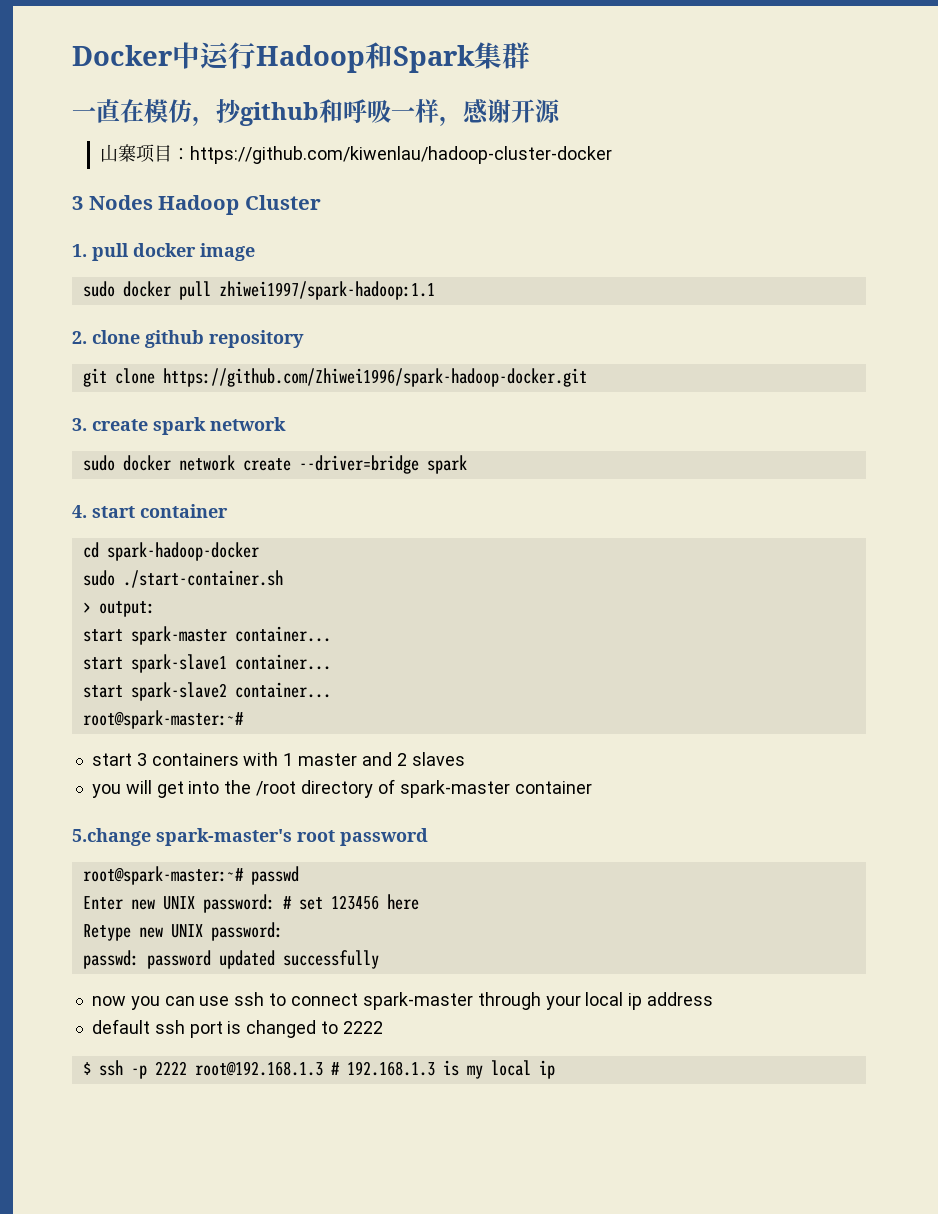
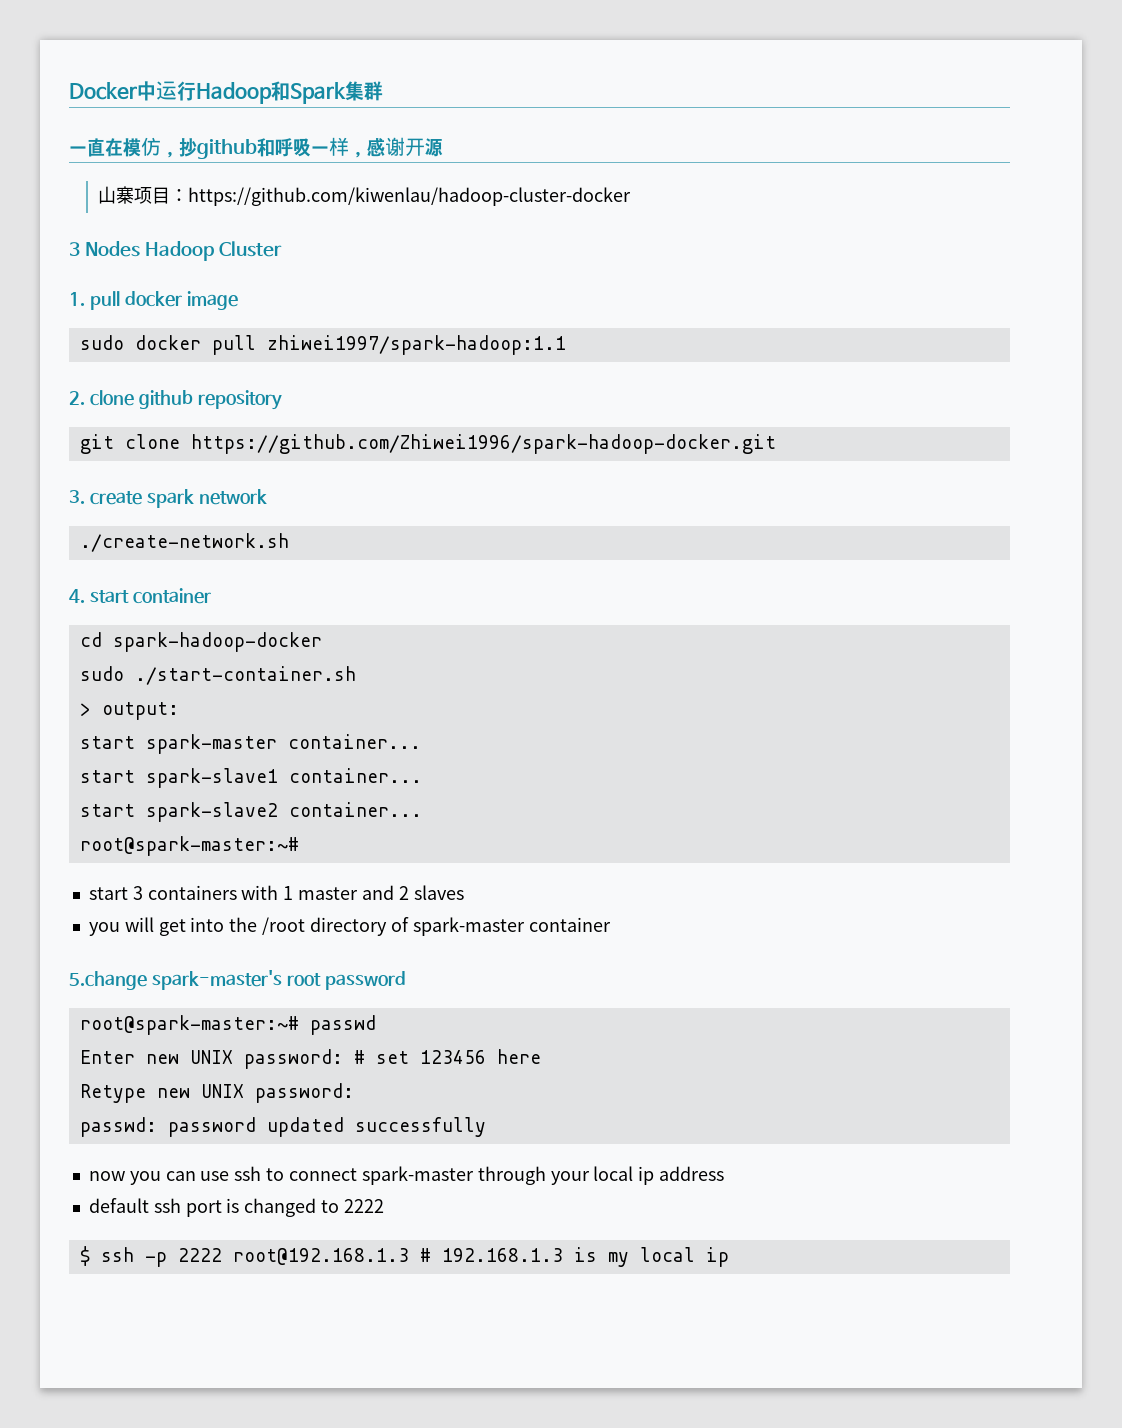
[82,455,467,474] sudo docker network create --driver=bridge spark -> [79,533,289,552] ./create-network.sh

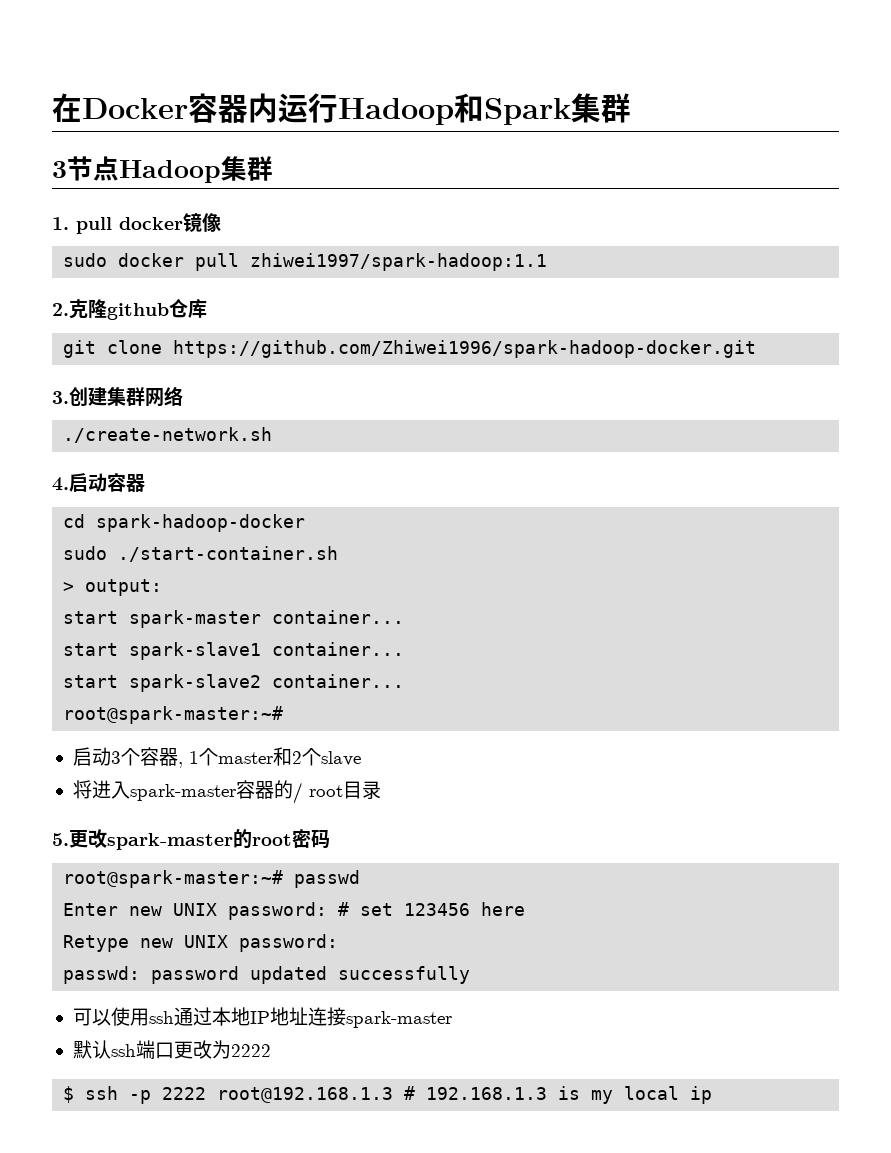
[69,81,156,101] Docker中 -> [52,93,278,123] 在Docker容器内
[69,137,443,159] [98,186,632,206] [69,241,283,261] 一直在模仿，抄github和呼吸一样，感谢开源 // 山寨项目：https://github.com/kiwenlau/hadoop-cluster-docker // 3 Nodes Hadoop Cluster -> [52,156,273,183] 3节点Hadoop集群
[186,291,238,310] image -> [183,212,221,232] 镜像
[89,390,282,410] clone github repository -> [69,299,207,320] 克隆github仓库
[89,489,267,508] create spark network -> [69,386,183,407] 创建集群网络
[89,588,211,604] start container -> [69,473,145,492] 启动容器
[88,885,464,900] [88,917,611,936] [69,970,406,990] start 3 containers with 1 master and 2 slaves // you will get into the /root directory of spark-master container // 5.change spark-master's root password -> [72,747,361,768] [72,780,381,804] [52,829,330,850] 启动3个容器, 1个master和2个slave // 将进入spark-master容器的/ root目录 // 5.更改spark-master的root密码
[88,1166,725,1185] [88,1198,340,1217] now you can use ssh to connect spark-master through your local ip address // default ssh port is changed to -> [72,1007,452,1028] [72,1040,231,1059] 可以使用ssh通过本地IP地址连接spark-master // 默认ssh端口更改为

